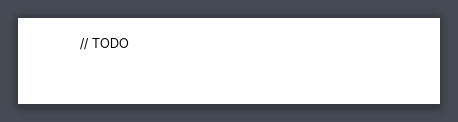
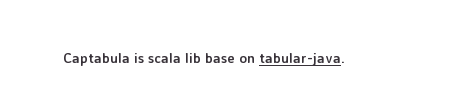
[80,38,129,50] // TODO -> [63,53,345,66] Captabula is scala lib base on tabular-java.

